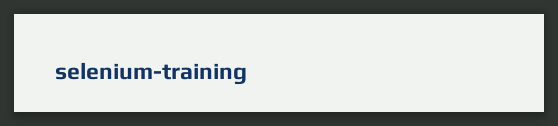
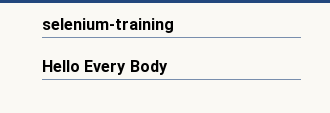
(247, 73) none -> [42,60,168,75] // Hello Every Body

